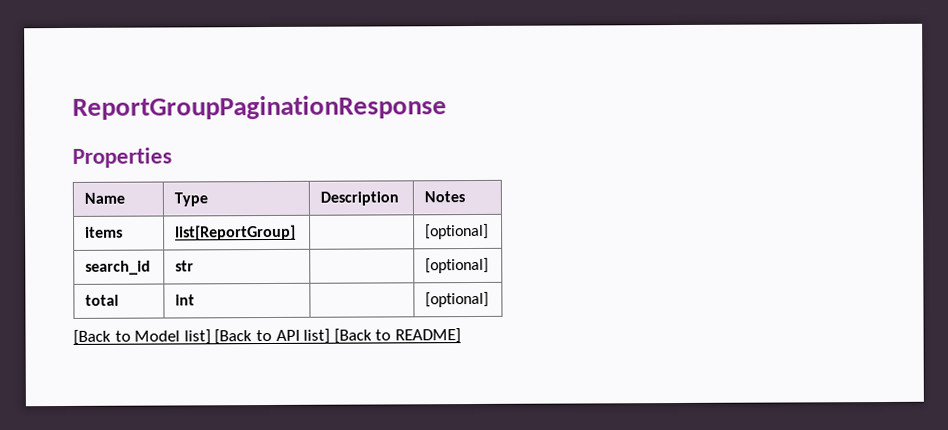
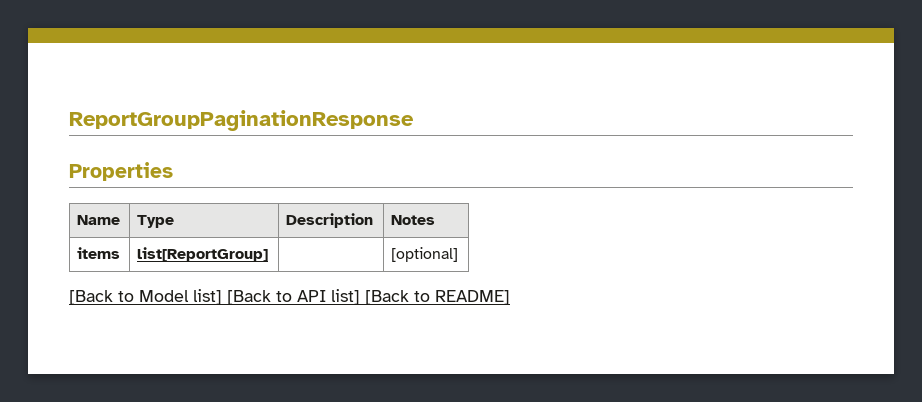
[85,260,152,275] [175,260,195,272] [425,257,490,274] [85,294,120,306] [175,294,196,306] [425,291,490,308] // search_id | str | | [optional] // total | int | | [optional] -> (459, 254) none

